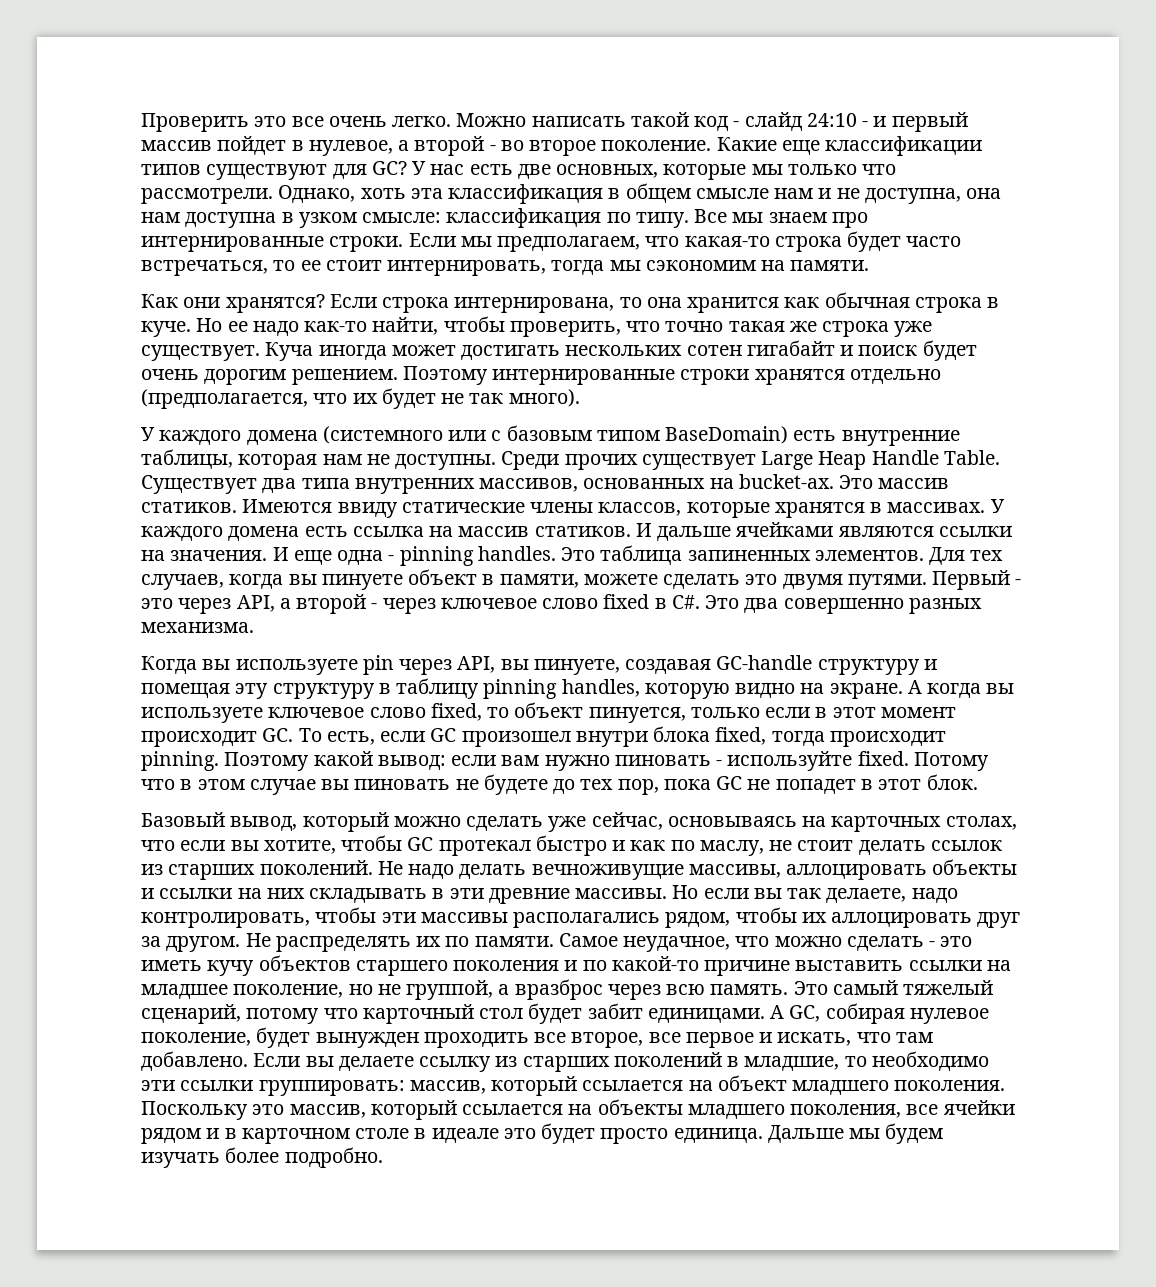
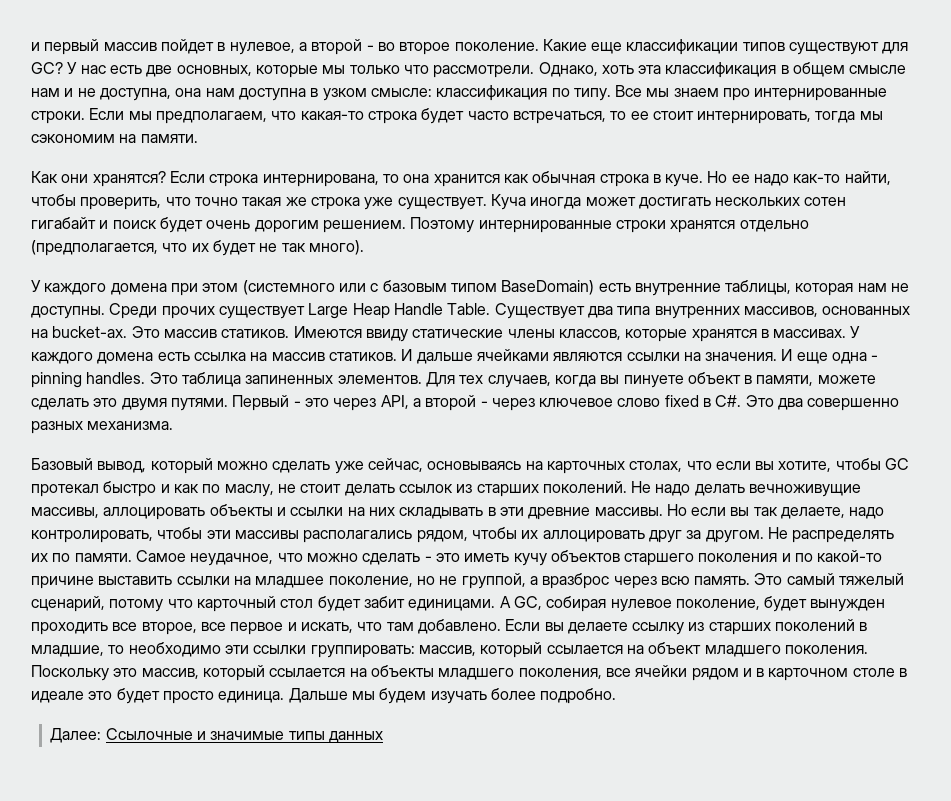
[141,112,869,132] Проверить это все очень легко. Можно написать такой код - слайд 24:10 - -> (31, 46) none
(318, 437) none -> [170,283,239,296] при этом
[141,655,937,675] [141,678,1015,699] [141,702,956,723] [141,726,946,747] [141,751,989,771] [141,774,978,795] // Когда вы используете pin через API, вы пинуете, создавая GC-handle структуру и помещая эту структуру в таблицу pinning handles, которую видно на экране. А когда вы используете ключевое слово fixed, то объект пинуется, только если в этот момент происходит GC. То есть, если GC произошел внутри блока fixed, тогда происходит pinning. Поэтому какой вывод: если вам нужно пиновать - используйте fixed. Потому что в этом случае вы пиновать не будете до тех пор, пока GC не попадет в этот блок. -> (174, 425) none
(383, 1157) none -> [50,728,384,743] // Далее: Ссылочные и значимые типы данных

